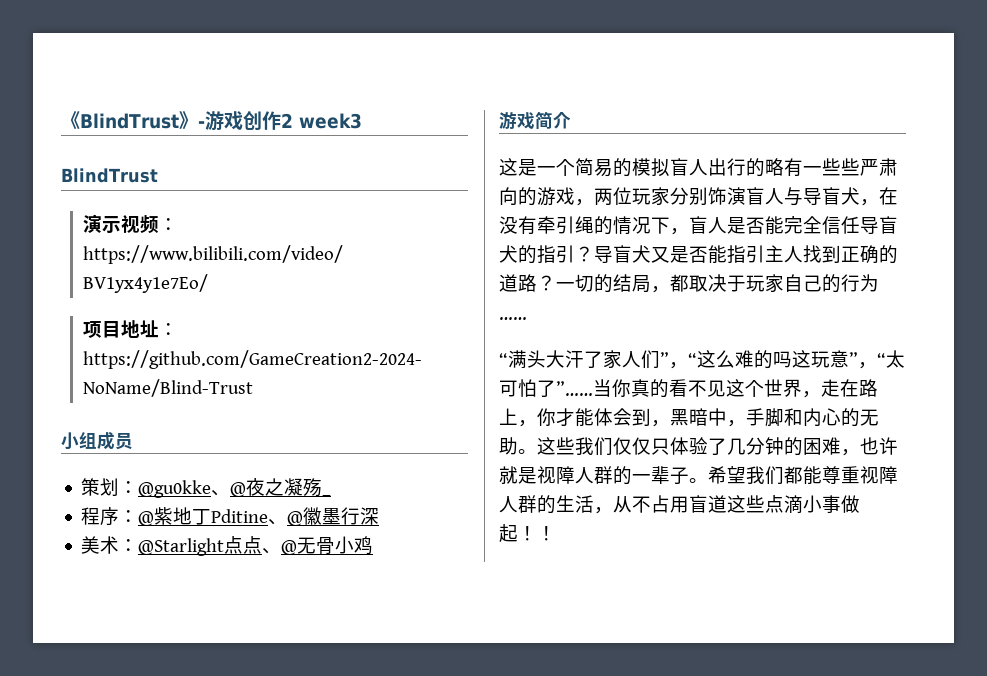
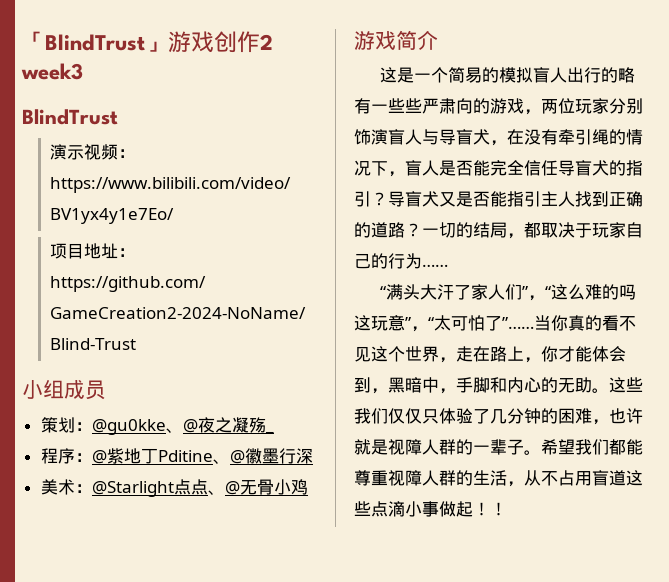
[61,111,205,129] 《BlindTrust》- -> [22,31,168,52] 「BlindTrust」

